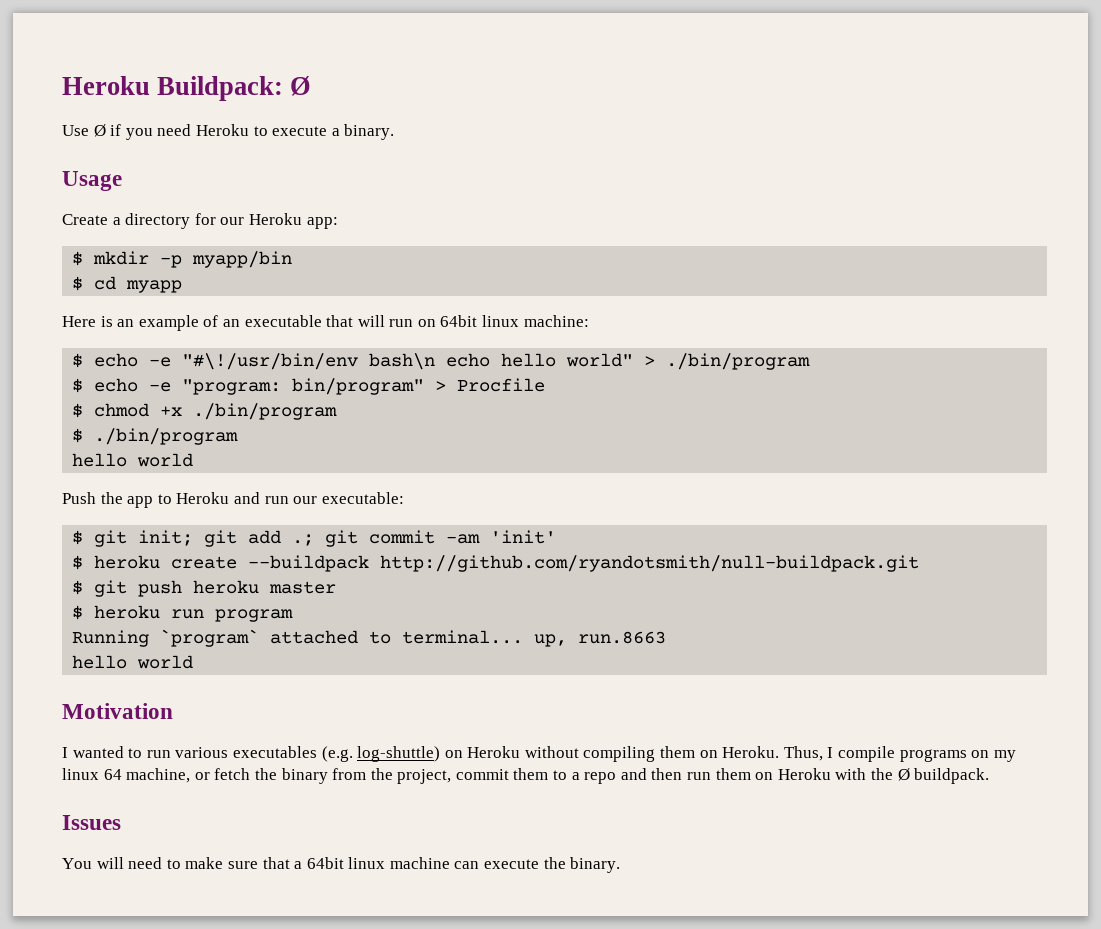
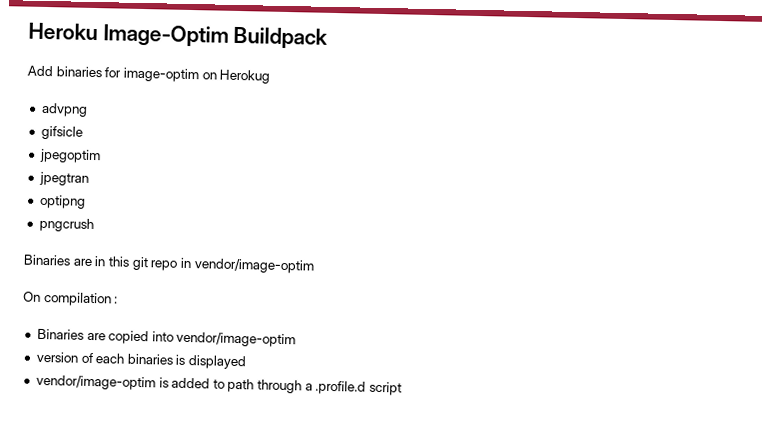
[62,76,312,101] [62,124,395,140] [62,171,122,191] [62,213,338,229] [72,251,293,268] [72,276,183,293] [62,315,589,331] [72,353,811,370] [72,378,546,395] [72,403,338,420] [72,428,239,445] [72,453,194,467] [62,492,404,508] [72,530,557,547] [72,555,920,572] [72,580,337,597] [72,605,294,622] [72,629,667,647] [72,655,194,669] [62,703,173,719] [62,746,1016,762] [62,768,990,784] [62,815,121,830] [62,857,621,873] Heroku Buildpack: Ø // Use Ø if you need Heroku to execute a binary. // Usage // Create a directory for our Heroku app: // $ mkdir -p myapp/bin // $ cd myapp // Here is an example of an executable that will run on 64bit linux machine: // $ echo -e "#\!/usr/bin/env bash\n echo hello world" > ./bin/program // $ echo -e "program: bin/program" > Procfile // $ chmod +x ./bin/program // $ ./bin/program // hello world // Push the app to Heroku and run our executable: // $ git init; git add .; git commit -am 'init' // $ heroku create --buildpack http://github.com/ryandotsmith/null-buildpack.git // $ git push heroku master // $ heroku run program // Running `program` attached to terminal... up, run.8663 // hello world // Motivation // I wanted to run various executables (e.g. log-shuttle) on Heroku without compiling them on Heroku. Thus, I compile programs on my linux 64 machine, or fetch the binary from the project, commit them to a repo and then run them on Heroku with the Ø buildpack. // Issues // You will need to make sure that a 64bit linux machine can execute the binary. -> [28,22,329,50] [27,65,271,84] [40,102,88,117] [40,125,83,140] [38,148,101,164] [38,171,89,186] [39,194,86,209] [38,217,94,233] [23,254,314,274] [23,291,119,307] [36,328,297,348] [35,351,247,370] [35,374,403,396] Heroku Image-Optim Buildpack // Add binaries for image-optim on Herokug // advpng // gifsicle // jpegoptim // jpegtran // optipng // pngcrush // Binaries are in this git repo in vendor/image-optim // On compilation : // Binaries are copied into vendor/image-optim // version of each binaries is displayed // vendor/image-optim is added to path through a .profile.d script

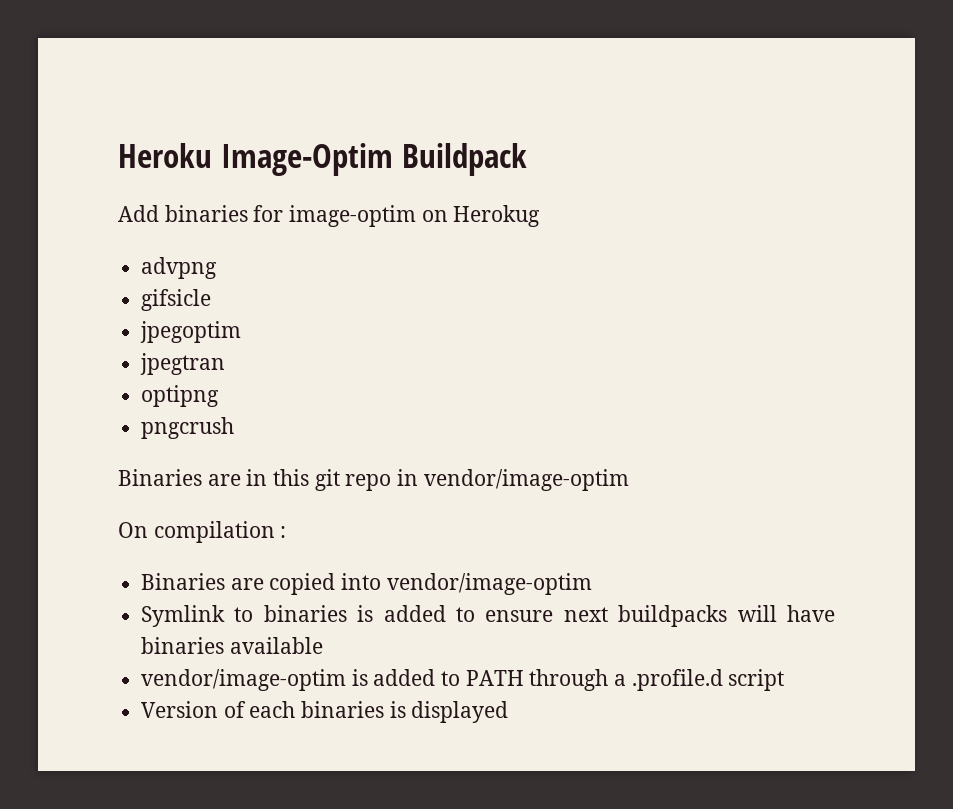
[35,351,79,363] version -> [141,605,835,627] [141,637,323,654] [141,669,785,691] [141,701,219,718] Symlink to binaries is added to ensure next buildpacks will have binaries available // vendor/image-optim is added to PATH through a .profile.d script // Version
[35,374,403,396] // vendor/image-optim is added to path through a .profile.d script -> (509, 712) none

